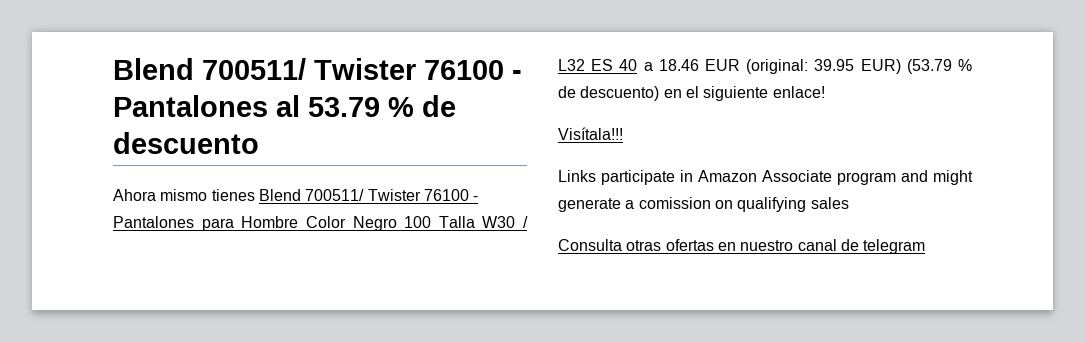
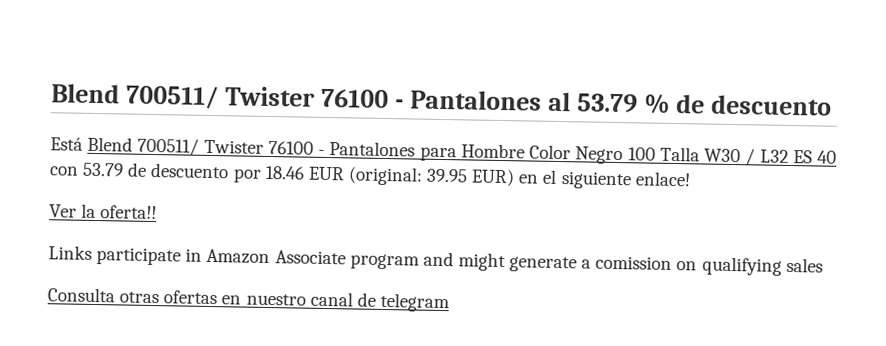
[113,189,255,201] Ahora mismo tienes -> [50,137,83,151] Está
[643,62,653,71] a -> [49,162,262,183] con 53.79 de descuento por
[906,59,972,74] [558,86,660,101] (53.79 % de descuento) -> (516, 177) none
[558,127,623,140] Visítala!!! -> [49,203,158,220] Ver la oferta!!

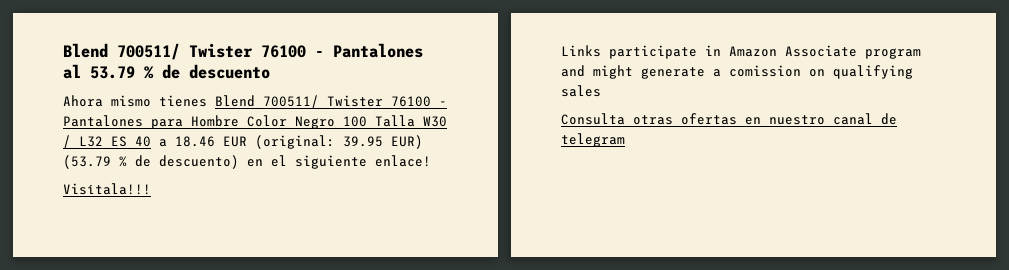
[50,137,83,151] Está -> [63,95,207,107] Ahora mismo tienes
[49,162,262,183] con 53.79 de descuento por -> [159,139,167,147] a
(516, 177) none -> [63,155,239,169] (53.79 % de descuento)
[49,203,158,220] Ver la oferta!! -> [63,183,151,195] Visítala!!!

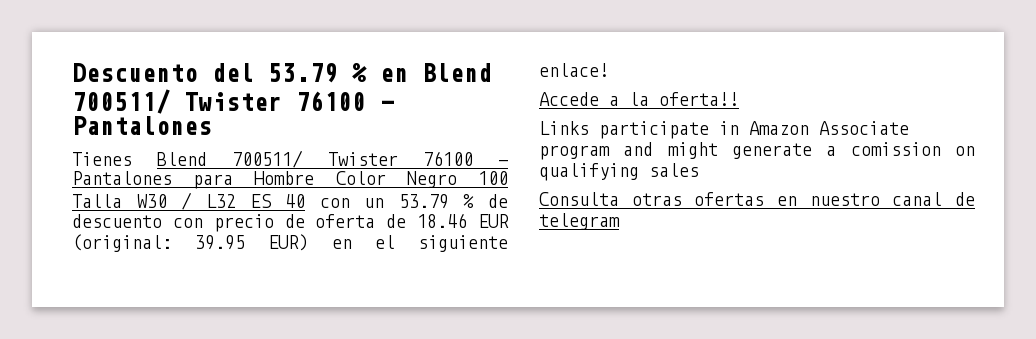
[63,43,423,60] [63,64,270,79] [63,95,207,107] Blend 700511/ Twister 76100 - Pantalones al 53.79 % de descuento // Ahora mismo tienes -> [72,63,492,83] [72,89,394,114] [72,116,212,135] [72,152,132,166] Descuento del 53.79 % en Blend 700511/ Twister 76100 - Pantalones // Tienes
[159,139,167,147] a -> [319,194,509,209] [72,214,407,232] con un 53.79 % de descuento con precio de oferta de
[63,155,239,169] (53.79 % de descuento) -> (309, 242) none
[63,183,151,195] Visítala!!! -> [539,92,739,106] Accede a la oferta!!

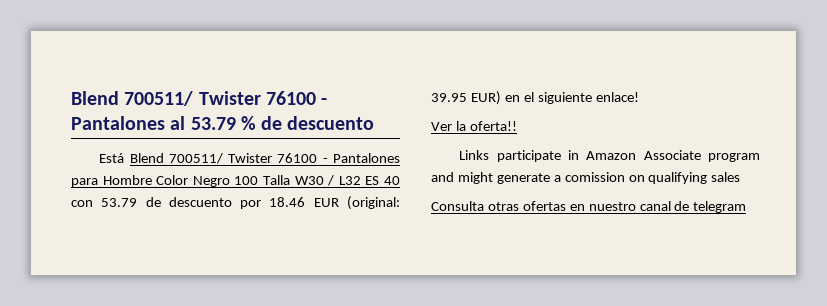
[72,63,492,83] [72,89,394,114] [72,116,212,135] [72,152,132,166] Descuento del 53.79 % en Blend 700511/ Twister 76100 - Pantalones // Tienes -> [71,91,328,106] [71,116,375,130] [99,153,125,163] Blend 700511/ Twister 76100 - Pantalones al 53.79 % de descuento // Está
[364,194,509,209] [72,214,407,232] un 53.79 % de descuento con precio de oferta de -> [101,197,262,209] 53.79 de descuento por
[539,92,619,106] Accede a -> [431,122,452,131] Ver

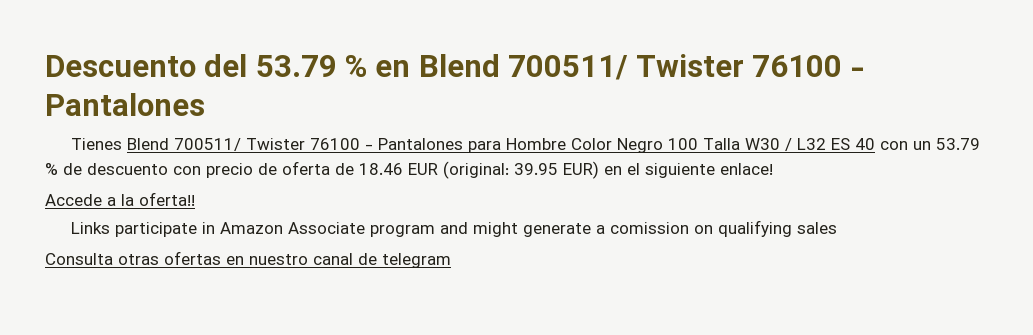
[71,91,328,106] [71,116,375,130] [99,153,125,163] Blend 700511/ Twister 76100 - Pantalones al 53.79 % de descuento // Está -> [45,54,866,80] [45,93,205,116] [71,138,123,150] Descuento del 53.79 % en Blend 700511/ Twister 76100 - Pantalones // Tienes
[101,197,262,209] 53.79 de descuento por -> [913,138,981,150] [45,161,354,178] un 53.79 % de descuento con precio de oferta de
[431,122,452,131] Ver -> [45,194,116,206] Accede a

